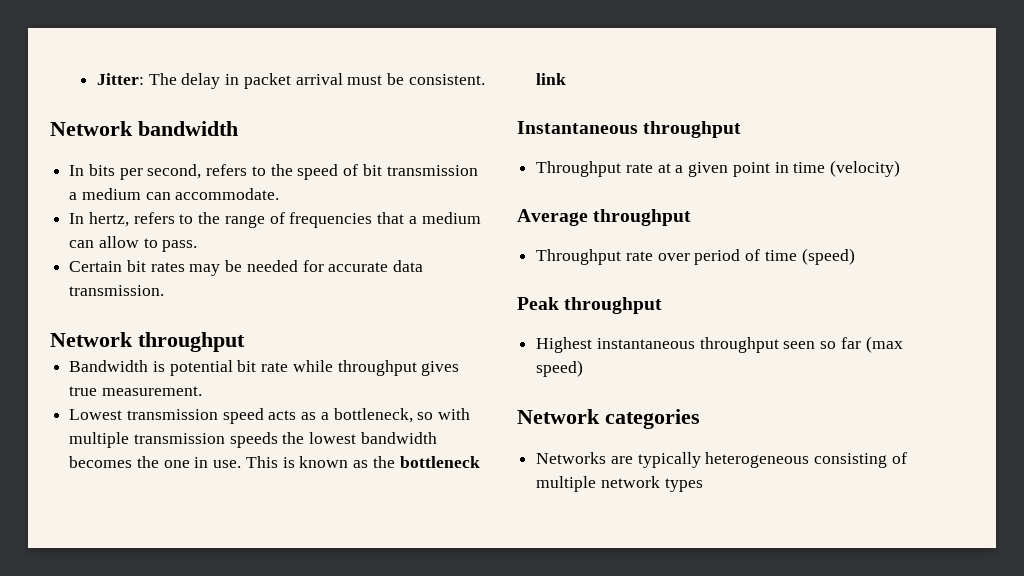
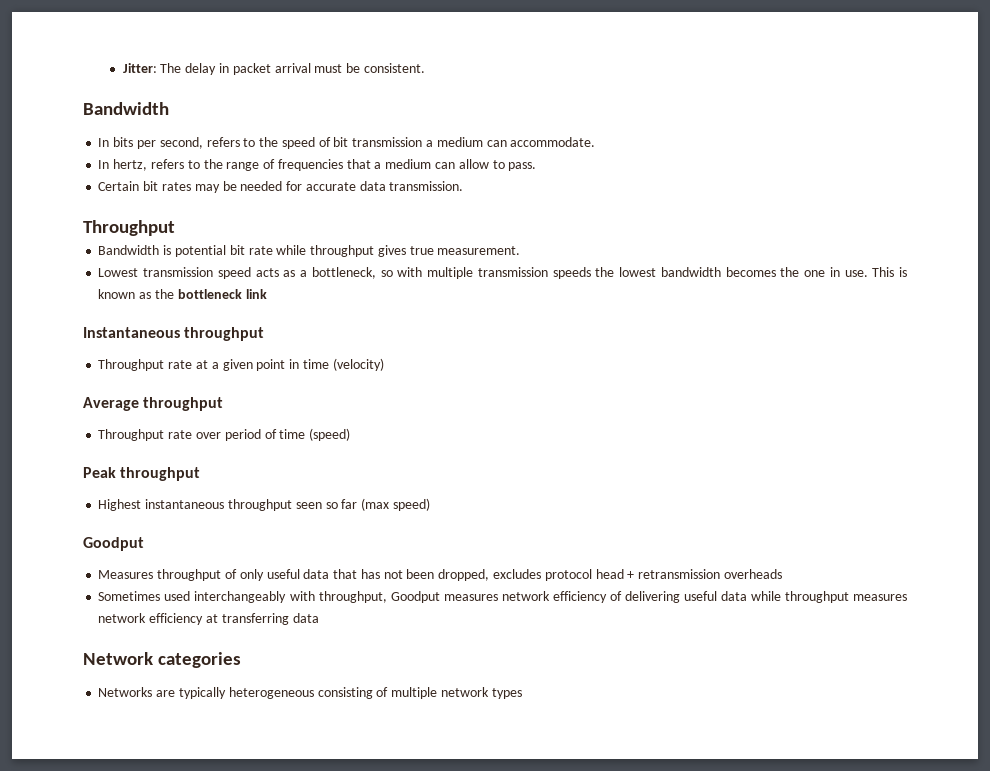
[50,121,238,136] Network bandwidth -> [83,102,169,115] Bandwidth
[50,332,245,352] Network throughput -> [83,220,175,236] Throughput
(584, 368) none -> [83,537,144,551] [98,569,782,581] [98,591,907,603] [98,613,319,625] // Goodput // Measures throughput of only useful data that has not been dropped, excludes protocol head + retransmission overheads // Sometimes used interchangeably with throughput, Goodput measures network efficiency of delivering useful data while throughput measures network efficiency at transferring data

